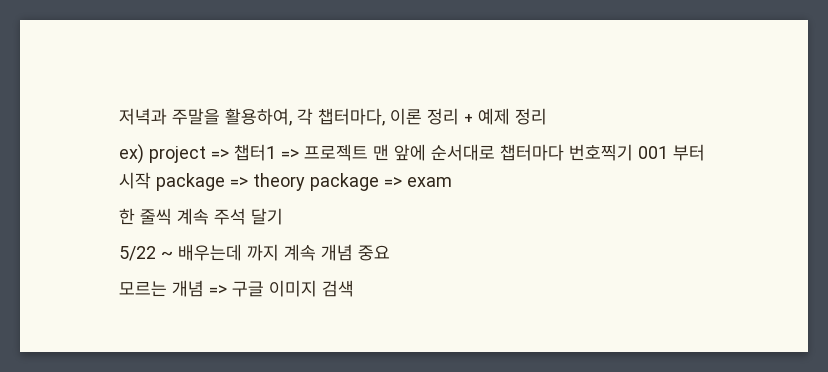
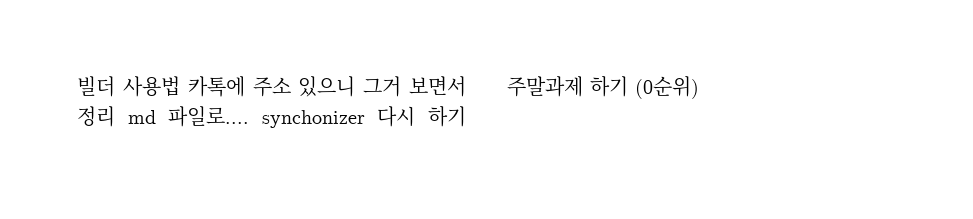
[119,108,547,126] [119,144,705,164] [119,172,452,191] [119,208,283,225] [119,244,390,261] [119,280,354,297] 저녁과 주말을 활용하여, 각 챕터마다, 이론 정리 + 예제 정리 // ex) project => 챕터1 => 프로젝트 맨 앞에 순서대로 챕터마다 번호찍기 001 부터 시작 package => theory package => exam // 한 줄씩 계속 주석 달기 // 5/22 ~ 배우는데 까지 계속 개념 중요 // 모르는 개념 => 구글 이미지 검색 -> [77,76,466,97] [77,106,466,128] [507,76,699,99] 빌더 사용법 카톡에 주소 있으니 그거 보면서 정리 md 파일로.... synchonizer 다시 하기 주말과제 하기 (0순위)

